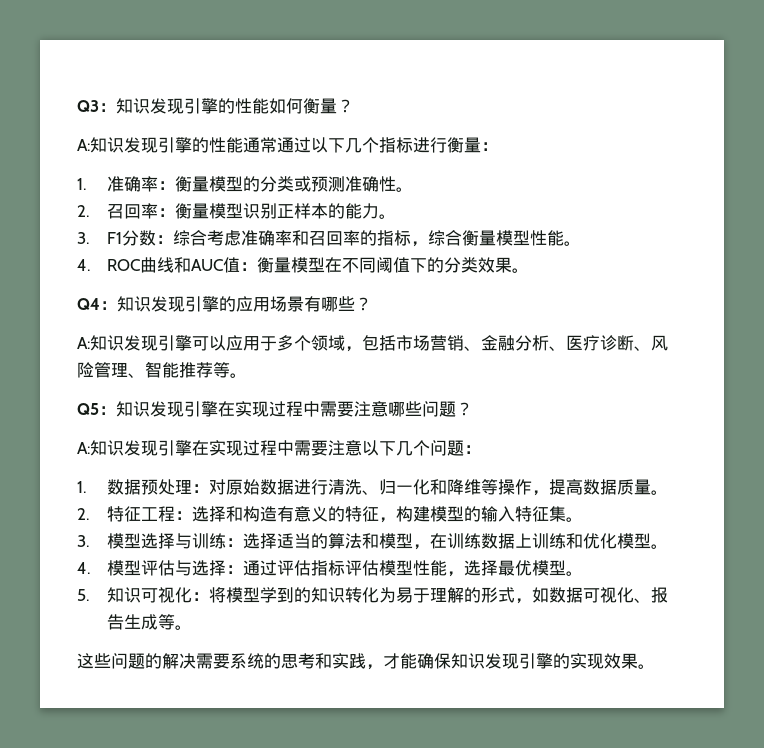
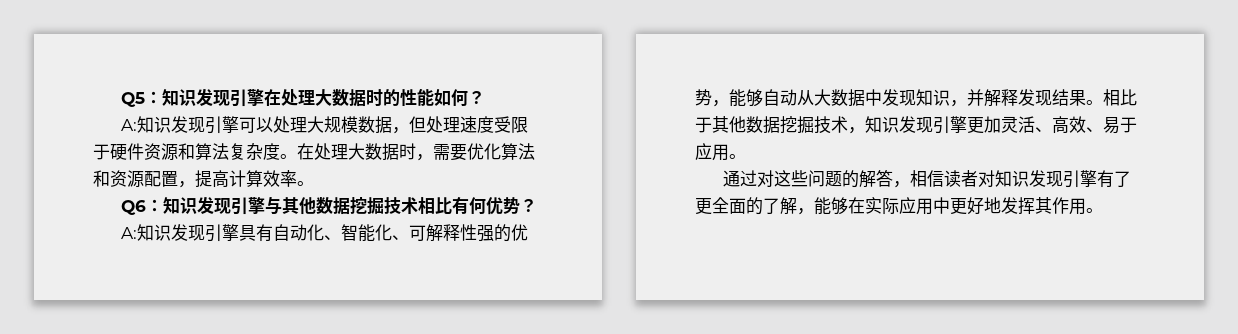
[77,98,354,114] [77,137,498,153] [77,176,414,192] [77,203,397,219] [77,230,582,247] [77,257,530,273] [77,296,355,312] Q3：知识发现引擎的性能如何衡量？ // A:知识发现引擎的性能通常通过以下几个指标进行衡量： // 1.准确率：衡量模型的分类或预测准确性。 // 2.召回率：衡量模型识别正样本的能力。 // 3. F1分数：综合考虑准确率和召回率的指标，综合衡量模型性能。 // 4. ROC曲线和AUC值：衡量模型在不同阈值下的分类效果。 // Q4：知识发现引擎的应用场景有哪些 -> [120,88,468,107] Q5：知识发现引擎在处理大数据时的性能如何
[226,335,668,352] [77,361,247,378] [77,401,473,417] [77,440,481,456] [77,479,669,496] [77,506,584,523] [77,533,669,550] [77,560,584,577] [77,587,669,604] [107,614,193,630] [77,653,638,670] 应用于多个领域，包括市场营销、金融分析、医疗诊断、风险管理、智能推荐等。 // Q5：知识发现引擎在实现过程中需要注意哪些问题？ // A:知识发现引擎在实现过程中需要注意以下几个问题： // 1.数据预处理：对原始数据进行清洗、归一化和降维等操作，提高数据质量。 // 2.特征工程：选择和构造有意义的特征，构建模型的输入特征集。 // 3.模型选择与训练：选择适当的算法和模型，在训练数据上训练和优化模型。 // 4.模型评估与选择：通过评估指标评估模型性能，选择最优模型。 // 5.知识可视化：将模型学到的知识转化为易于理解的形式，如数据可视化、报告生成等。 // 这些问题的解决需要系统的思考和实践，才能确保知识发现引擎的实现效果 -> [272,116,528,134] [93,143,535,161] [93,170,314,188] [120,196,537,215] [120,224,528,242] [695,89,1137,107] [695,116,1137,134] [695,143,746,161] [722,169,1131,188] [695,197,1086,215] 处理大规模数据，但处理速度受限于硬件资源和算法复杂度。在处理大数据时，需要优化算法和资源配置，提高计算效率。 // Q6：知识发现引擎与其他数据挖掘技术相比有何优势？ // A:知识发现引擎具有自动化、智能化、可解释性强的优势，能够自动从大数据中发现知识，并解释发现结果。相比于其他数据挖掘技术，知识发现引擎更加灵活、高效、易于应用。 // 通过对这些问题的解答，相信读者对知识发现引擎有了更全面的了解，能够在实际应用中更好地发挥其作用

